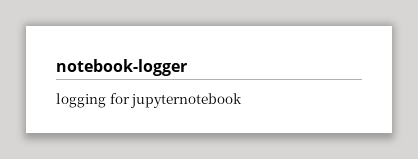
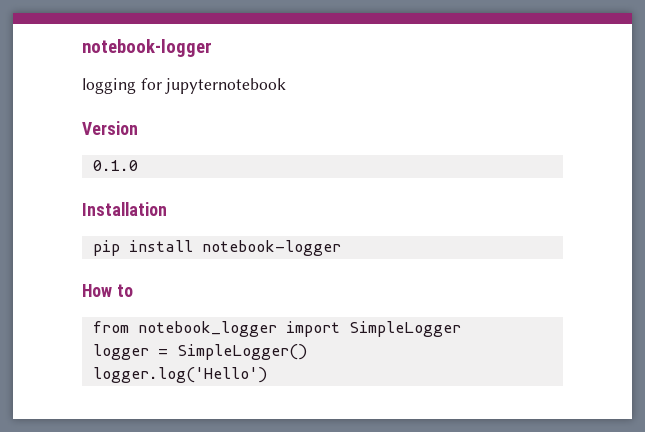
(243, 100) none -> [82,121,138,135] [92,160,138,171] [82,202,167,216] [92,240,341,256] [82,284,133,297] [92,321,461,337] [92,344,307,360] [92,367,267,383] // Version // 0.1.0 // Installation // pip install notebook-logger // How to // from notebook_logger import SimpleLogger // logger = SimpleLogger() // logger.log('Hello')

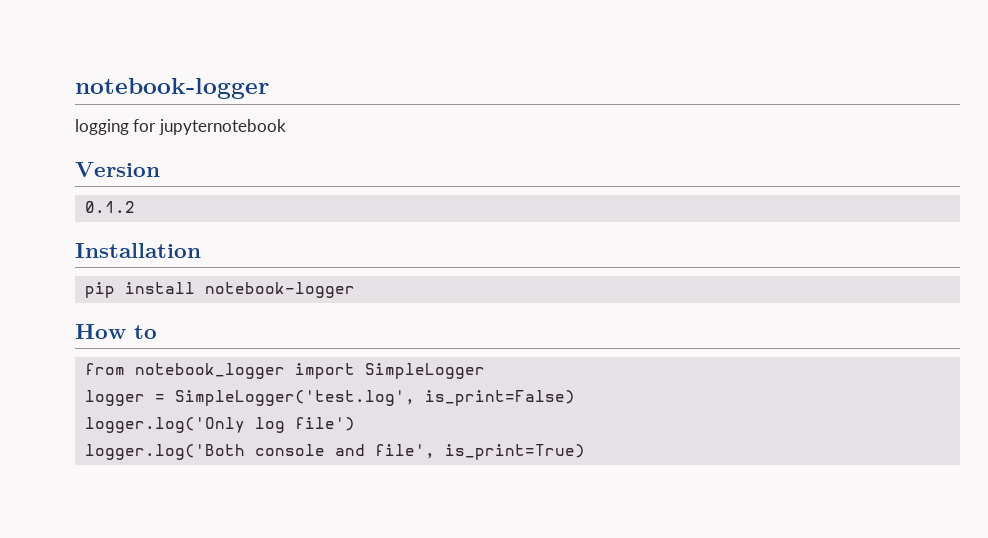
[92,160,138,171] 0.1.0 -> [84,201,135,213] 0.1.2
[176,344,307,360] [92,367,267,383] SimpleLogger() // logger.log('Hello') -> [174,390,575,406] [84,417,355,433] [84,444,585,460] SimpleLogger('test.log', is_print=False) // logger.log('Only log file') // logger.log('Both console and file', is_print=True)

